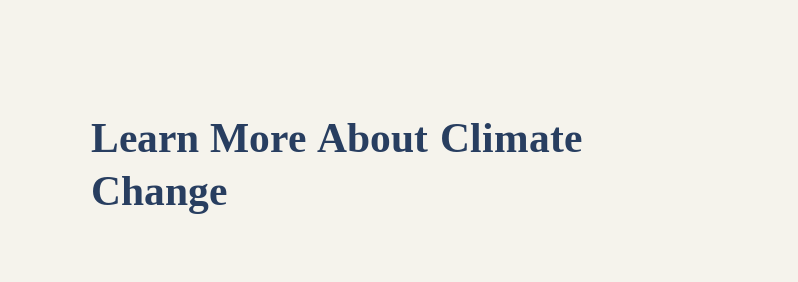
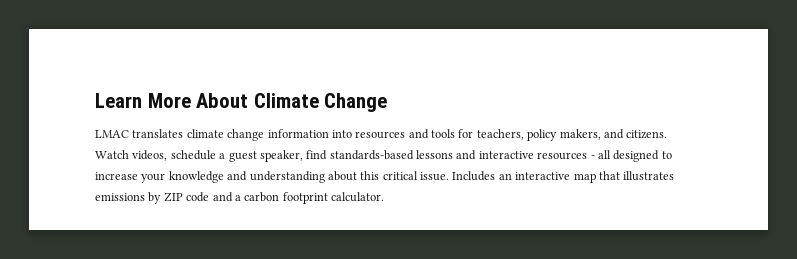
(227, 195) none -> [95,129,668,141] [95,150,672,162] [95,171,675,183] [95,192,384,204] // LMAC translates climate change information into resources and tools for teachers, policy makers, and citizens. Watch videos, schedule a guest speaker, find standards-based lessons and interactive resources - all designed to increase your knowledge and understanding about this critical issue. Includes an interactive map that illustrates emissions by ZIP code and a carbon footprint calculator.

